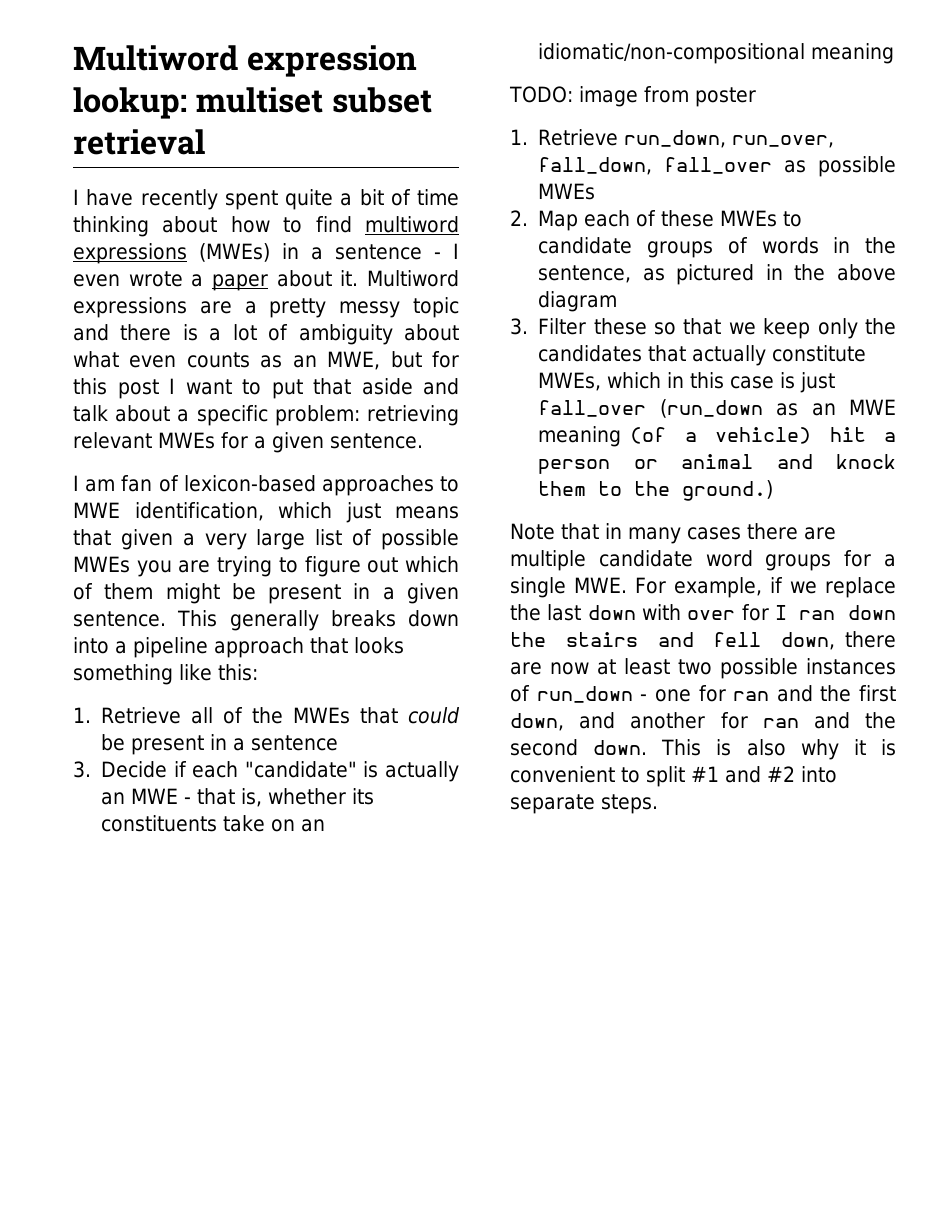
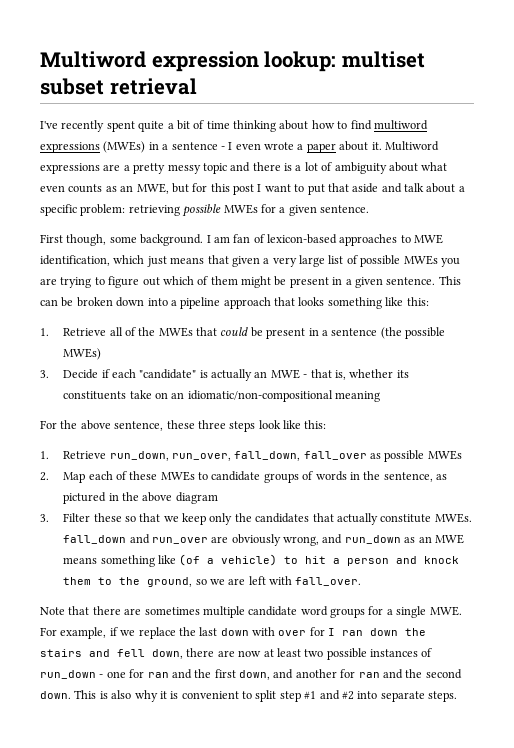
[73,189,134,206] I have -> [40,121,58,129] I've
[73,432,152,449] relevant -> [182,204,222,217] possible
(423, 441) none -> [40,234,204,246] First though, some background.
[229,610,396,631] generally breaks -> [40,297,113,307] can be broken
(339, 743) none -> [380,327,446,339] [63,348,102,360] (the possible MWEs)
[509,86,756,107] TODO: image from poster -> [40,420,327,432] For the above sentence, these three steps look like this:
[538,372,836,393] [538,399,896,418] [538,426,622,447] MWEs, which in this case is just fall_over (run_down as an MWE meaning -> [434,513,472,523] [63,534,464,546] [63,555,176,567] MWEs. fall_down and run_over are obviously wrong, and run_down as an MWE means something like
(812, 435) none -> [284,556,299,564] to
[633,454,754,469] or animal -> (390, 562) none
[682,480,774,501] ground.) -> [147,576,362,587] ground, so we are left with fall_over.
[605,523,836,544] in many cases there are -> [92,606,200,615] there are sometimes
(685, 776) none -> [279,691,301,702] step

